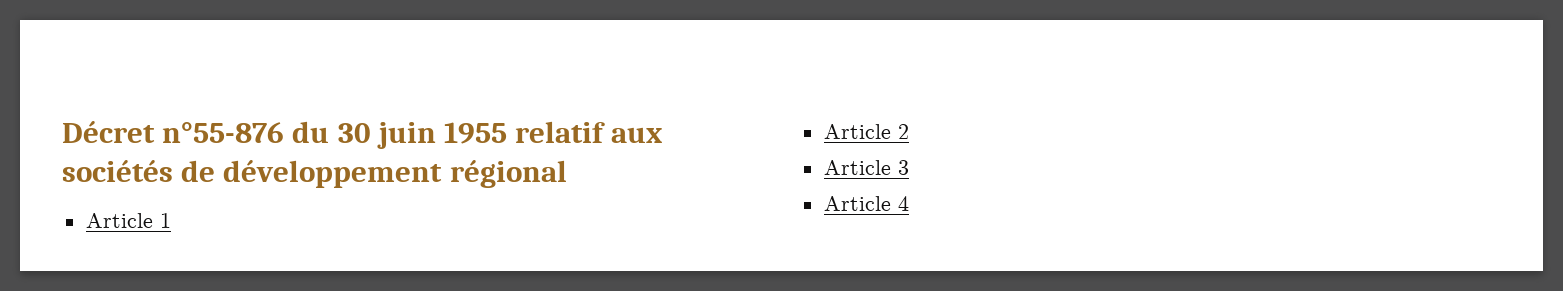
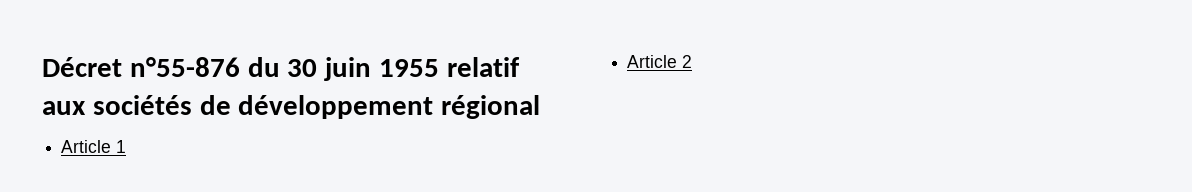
[823,160,909,175] [823,196,909,211] // Article 3 // Article 4 -> (693, 61) none

